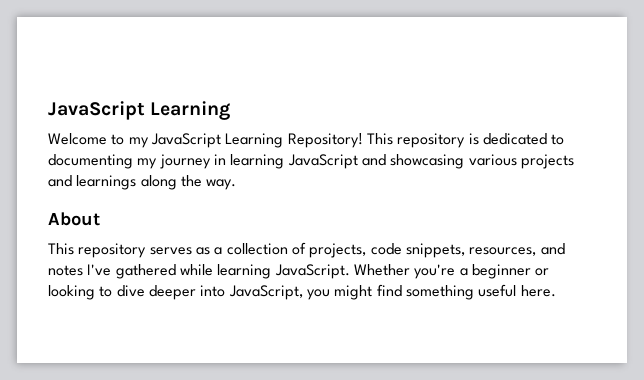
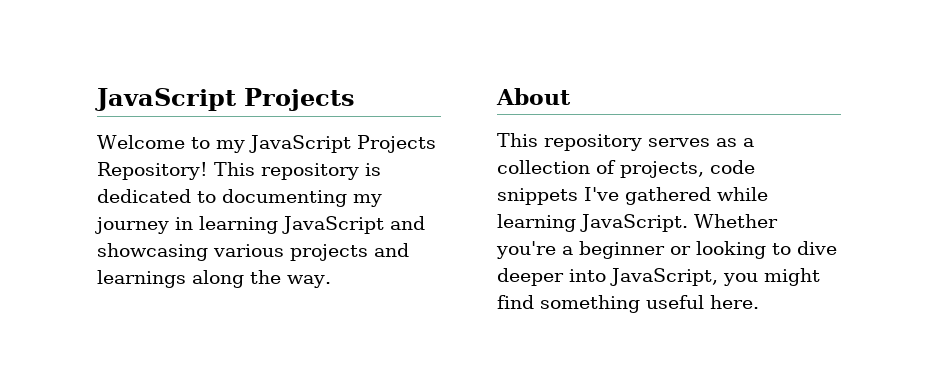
[48,101,231,120] JavaScript Learning -> [95,88,355,111] JavaScript Projects
[225,133,284,148] Learning -> [356,135,436,153] Projects
[405,243,565,258] [48,265,83,276] snippets, resources, and notes -> [497,188,578,205] snippets

